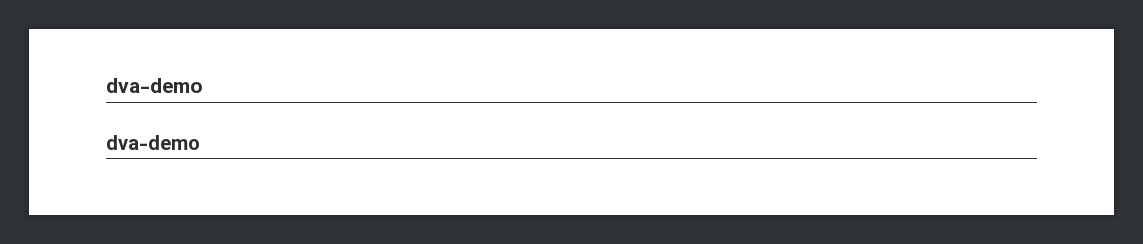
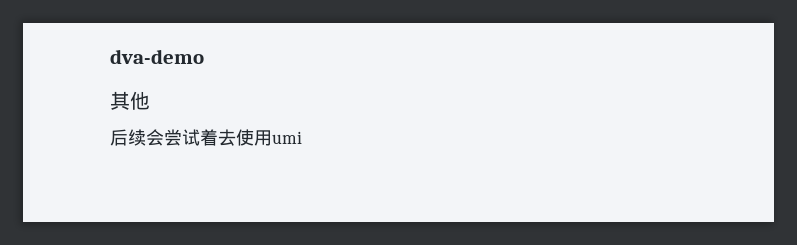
[106,135,200,150] dva-demo -> [110,91,150,110] [110,129,302,146] 其他 // 后续会尝试着去使用umi

